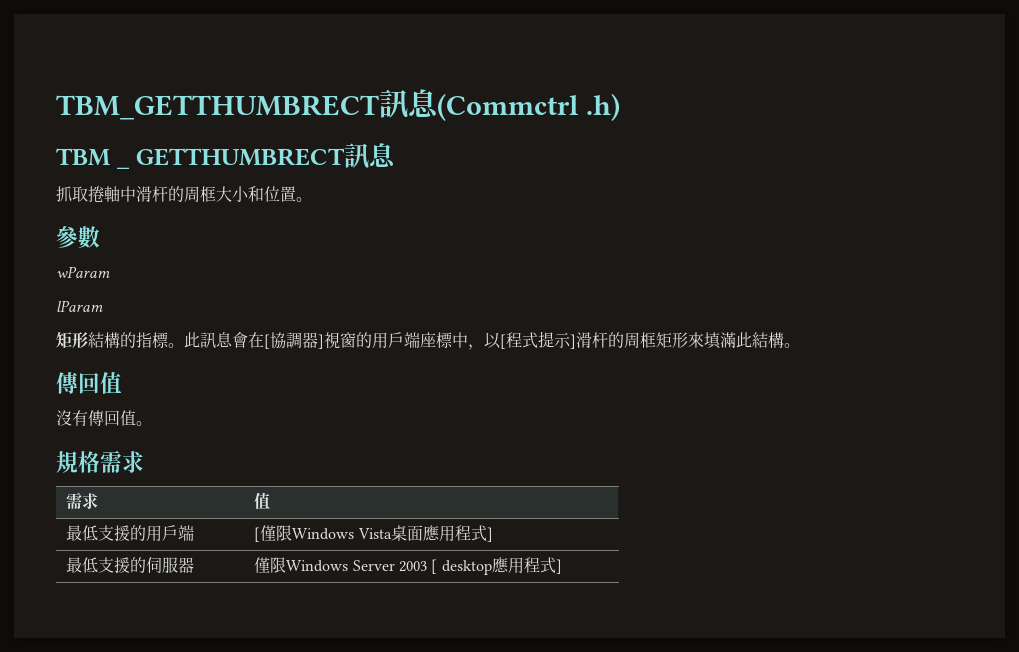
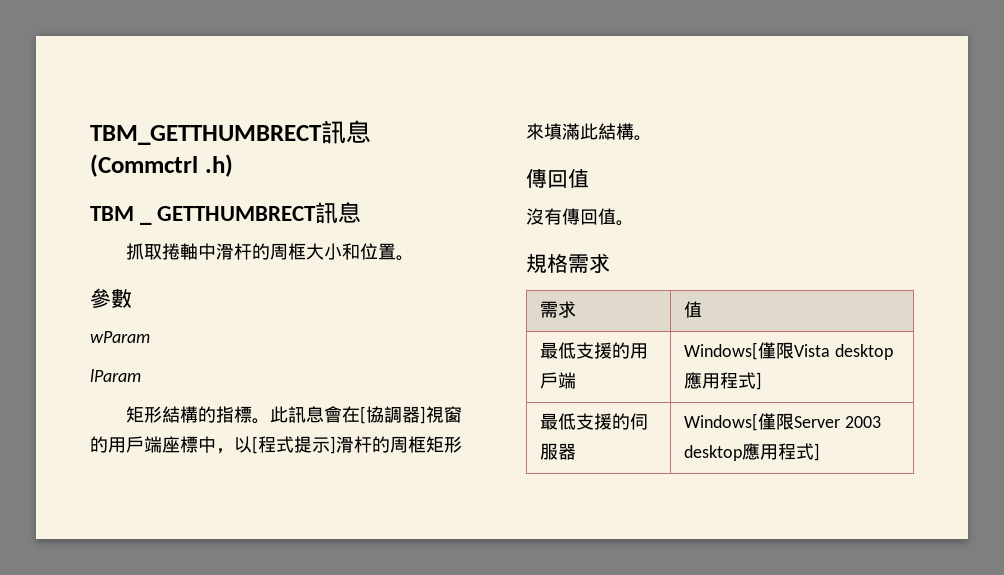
[254,525,423,542] [僅限Windows Vista桌面 -> [683,342,893,360] Windows[僅限Vista desktop
[254,557,349,573] 僅限Windows -> [683,413,794,431] Windows[僅限
[431,559,438,574] [ -> (881, 422) none

